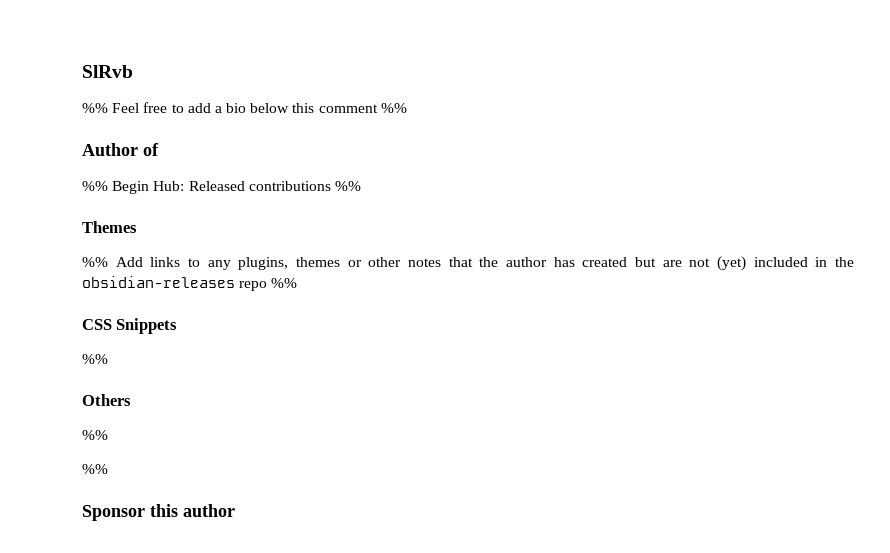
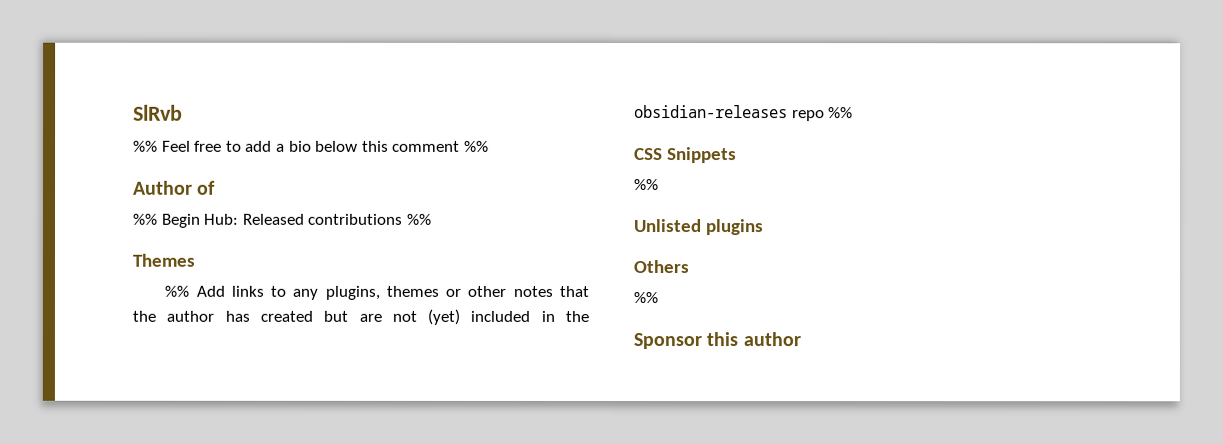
(108, 359) none -> [633,219,764,236] // Unlisted plugins
[82,464,108,474] // %% -> (658, 298) none

